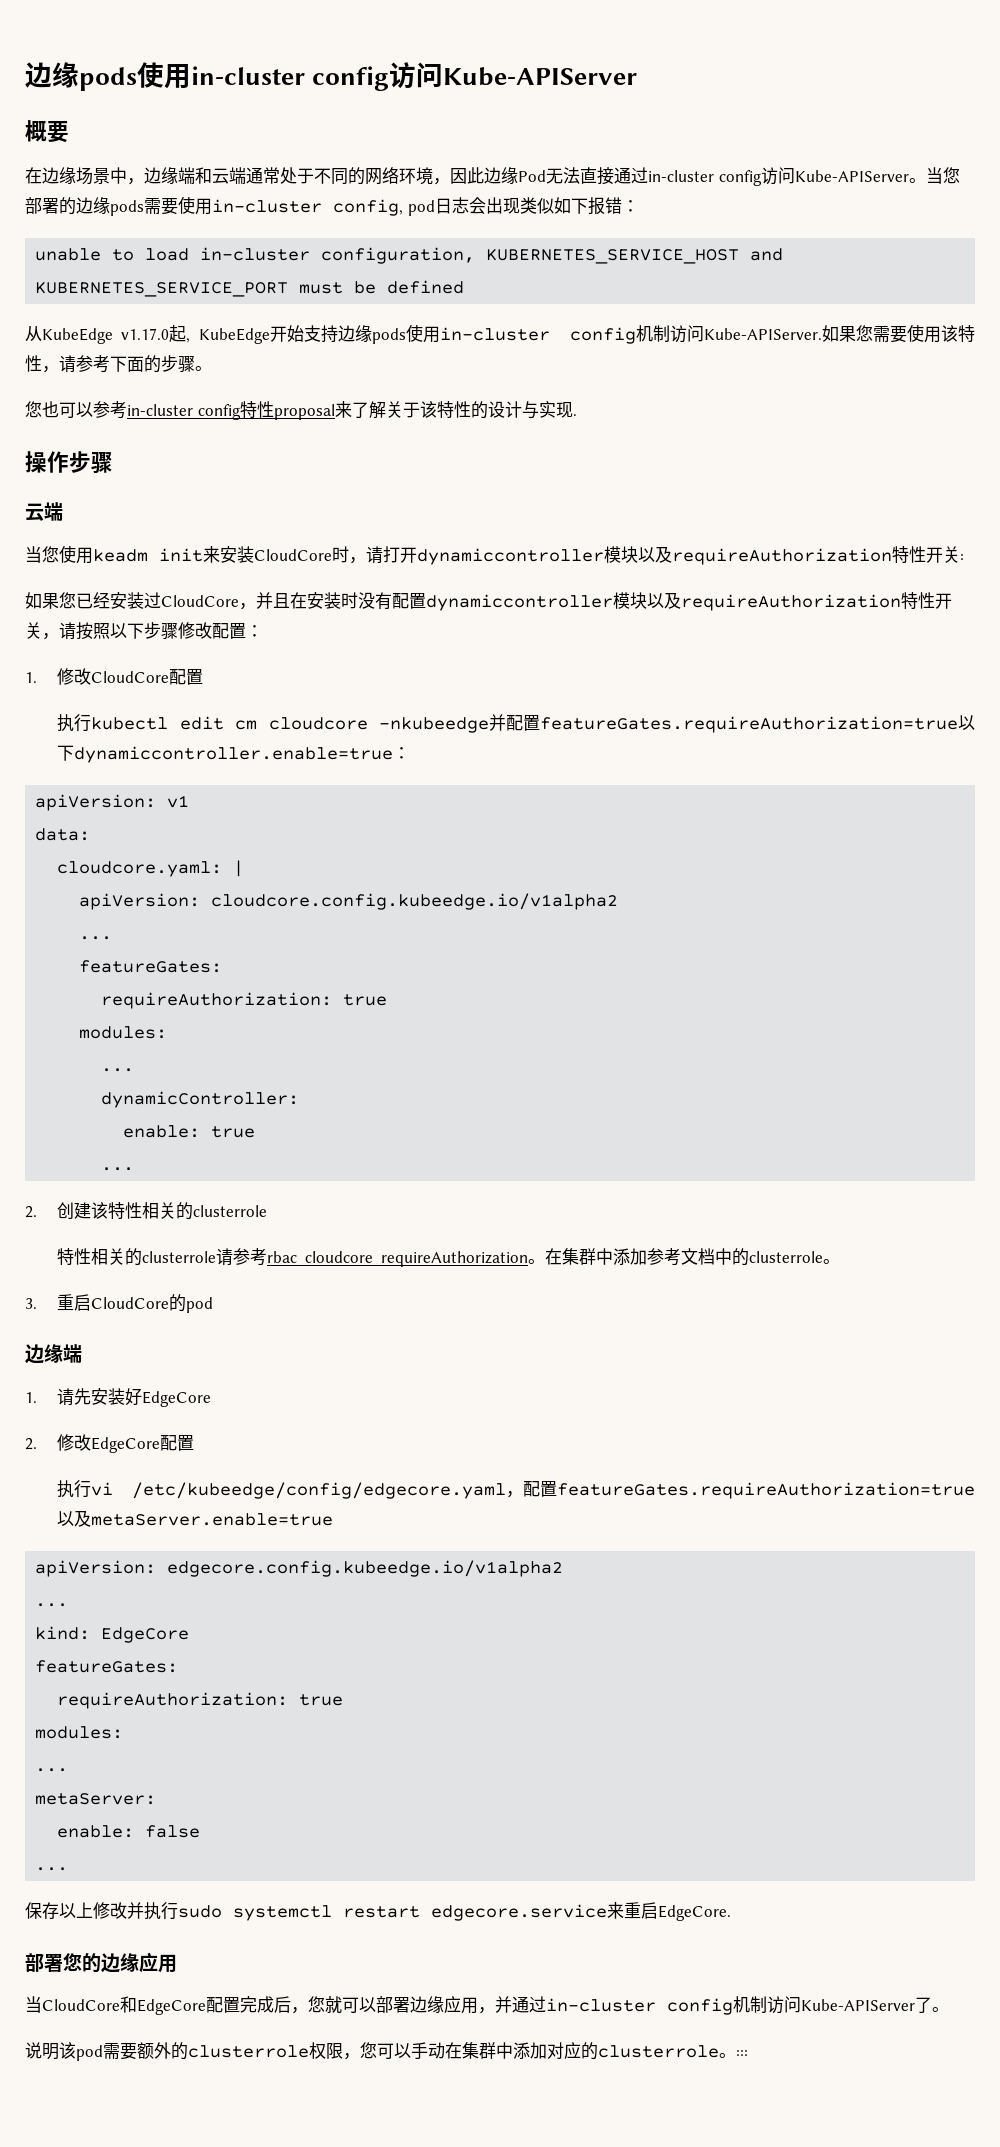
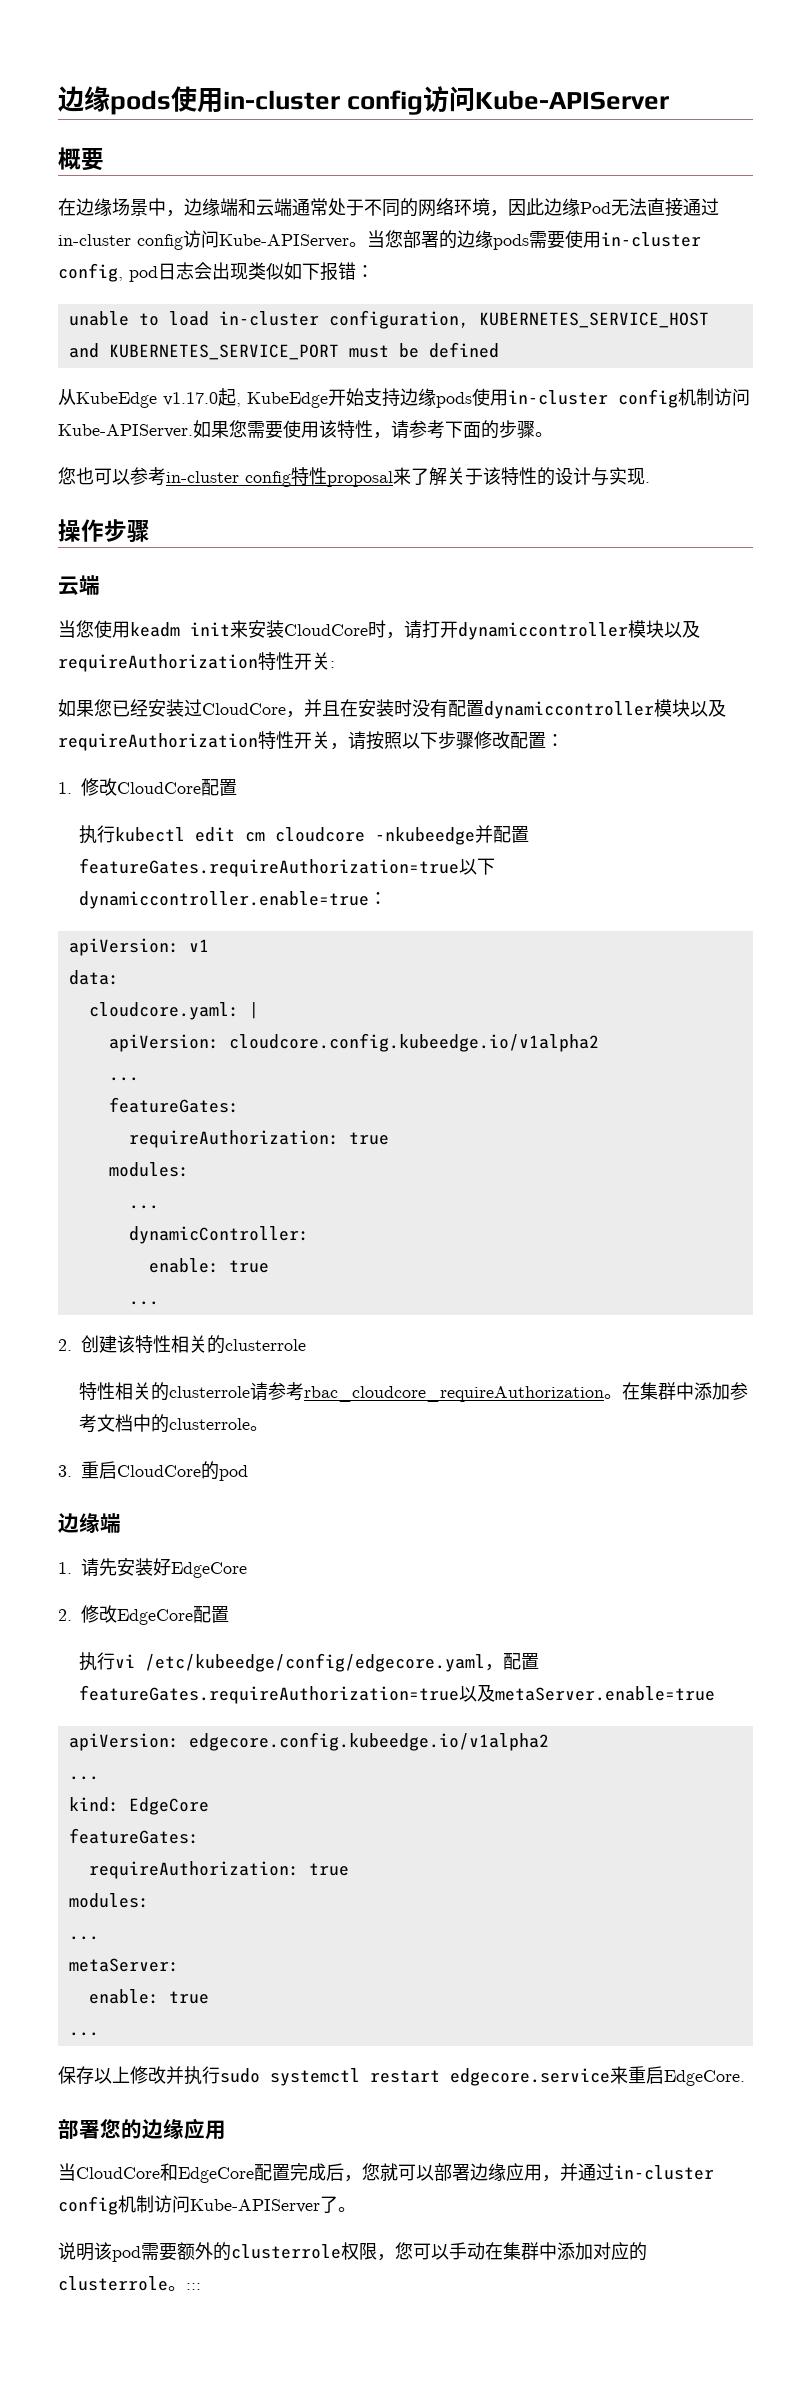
[145,1825,201,1838] false -> [168,1991,209,2004] true

